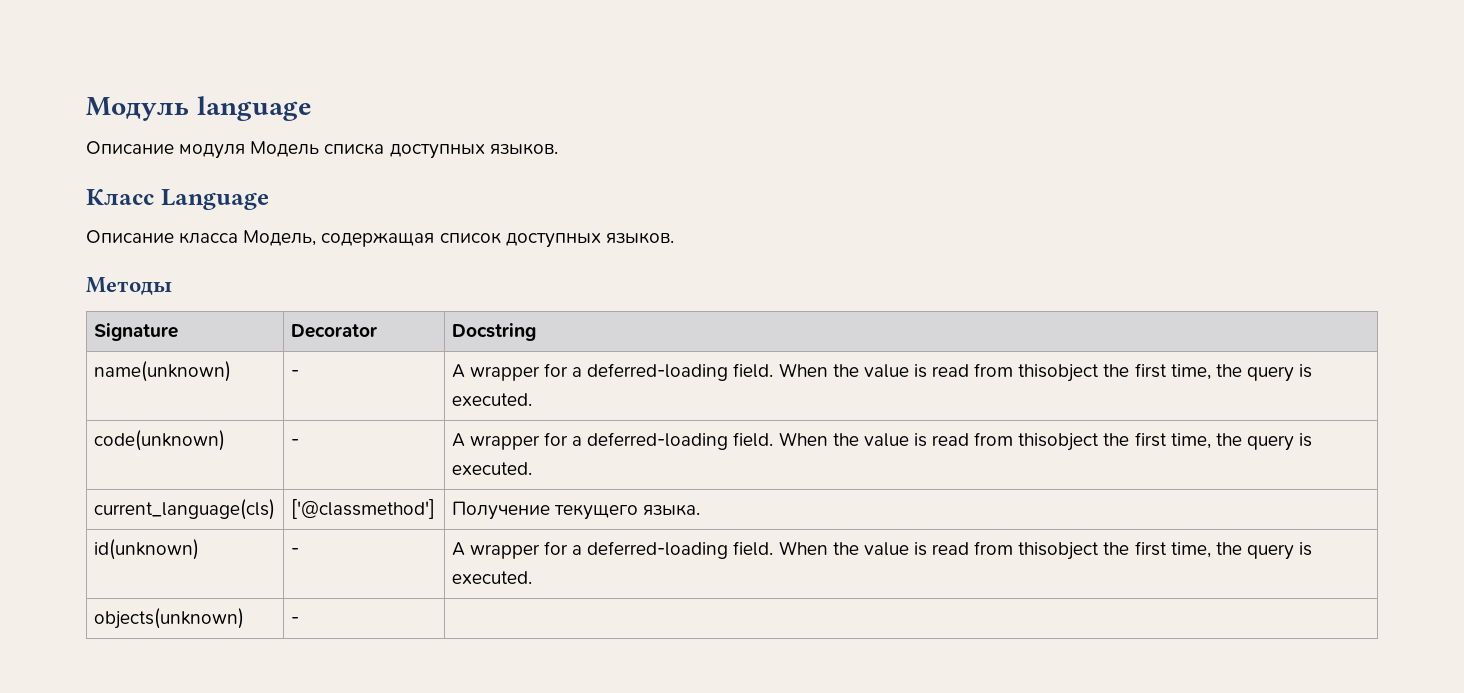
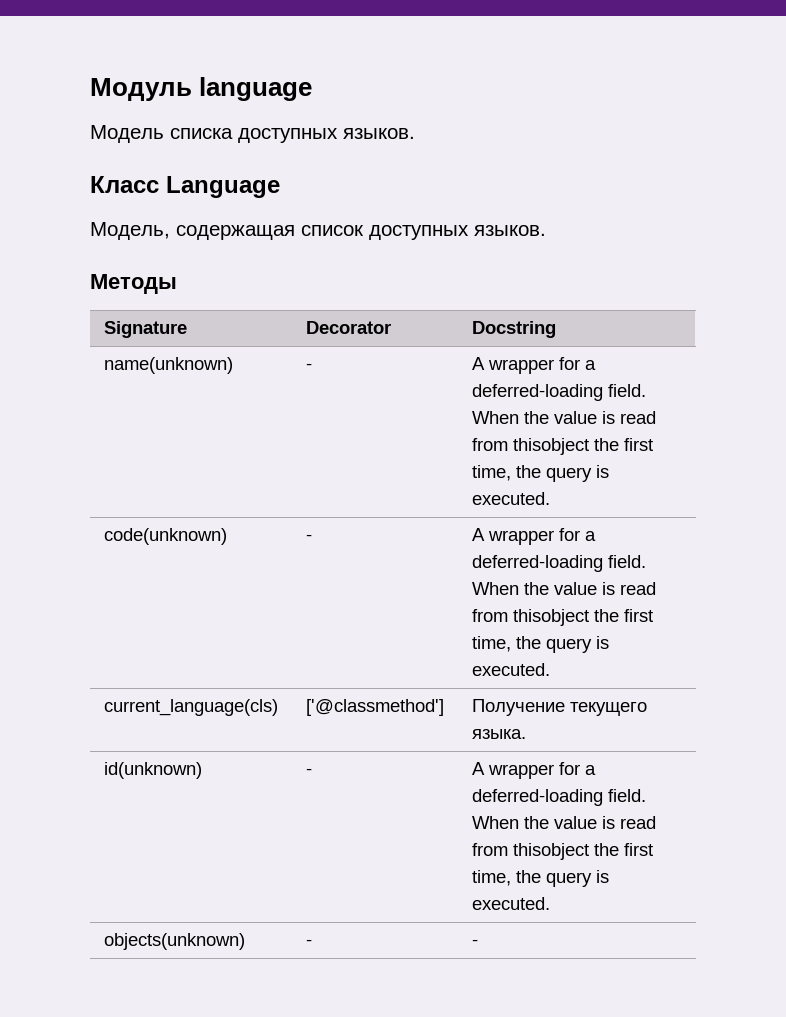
[86,141,246,159] Описание модуля -> (313, 89) none
[86,230,239,244] Описание класса -> (280, 187) none
(299, 620) none -> [471,939,478,946] -

